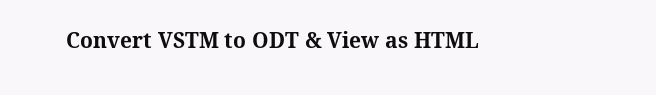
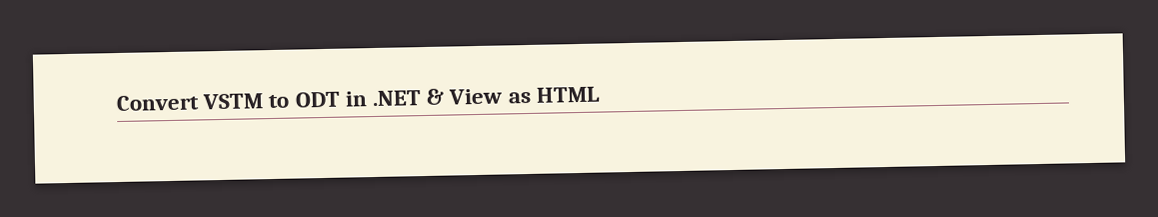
(300, 40) none -> [344,90,422,107] in .NET

